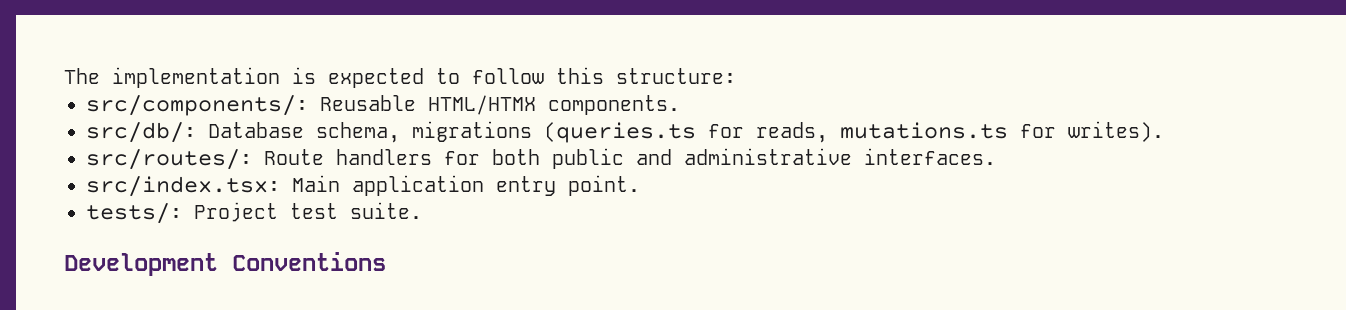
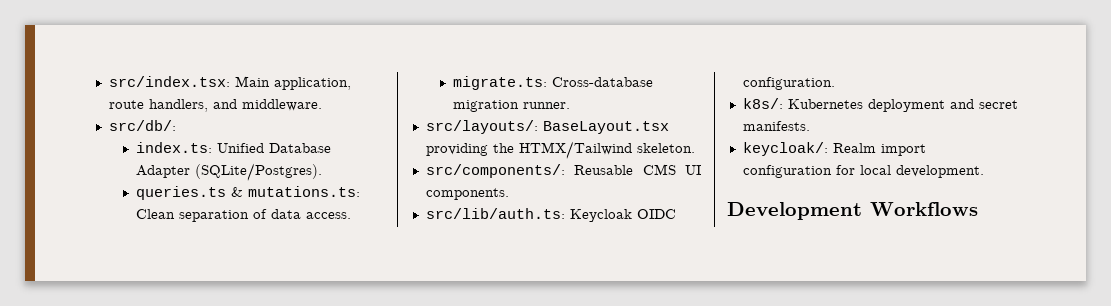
[64,67,736,88] The implementation is expected to follow this structure: -> [108,76,351,90] [108,99,322,112] [108,120,176,131] [135,142,331,153] [135,163,322,181] [135,186,360,200] [135,209,351,222] [452,76,653,90] [452,100,570,112] [425,120,669,134] [425,141,695,159] src/index.tsx: Main application, route handlers, and middleware. // src/db/: // index.ts: Unified Database Adapter (SQLite/Postgres). // queries.ts & mutations.ts: Clean separation of data access. // migrate.ts: Cross-database migration runner. // src/layouts/: BaseLayout.tsx providing the HTMX/Tailwind skeleton.
[428,95,536,115] HTML/HTMX -> [642,164,701,175] CMS UI
[86,121,1164,143] [86,148,996,170] [86,175,640,197] [86,202,422,224] src/db/: Database schema, migrations (queries.ts for reads, mutations.ts for writes). // src/routes/: Route handlers for both public and administrative interfaces. // src/index.tsx: Main application entry point. // tests/: Project test suite. -> [425,208,676,222] [742,77,835,90] [742,98,1018,112] [742,121,810,131] [742,142,926,156] [742,165,984,178] src/lib/auth.ts: Keycloak OIDC configuration. // k8s/: Kubernetes deployment and secret manifests. // keycloak/: Realm import configuration for local development.
[232,252,386,271] Conventions -> [870,202,978,216] Workflows

